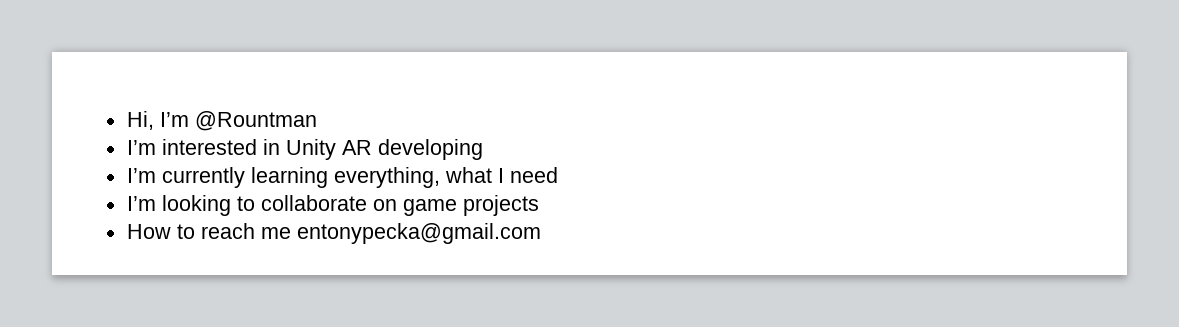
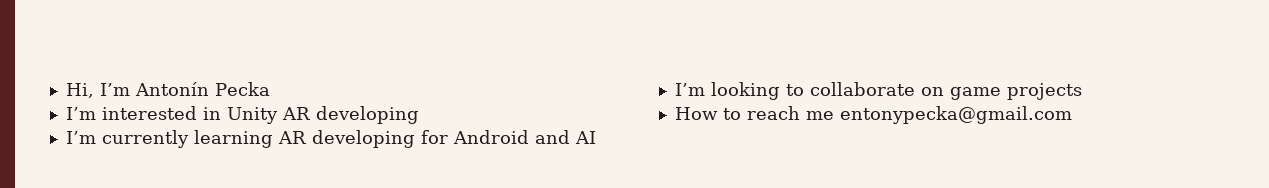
[194,111,317,131] @Rountman -> [134,82,270,96] Antonín Pecka
[333,167,558,188] everything, what I need -> [277,130,596,148] AR developing for Android and AI

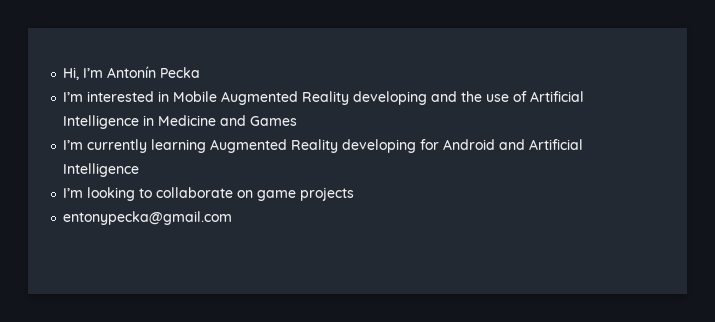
[226,106,419,124] Unity AR developing -> [173,91,585,105] [63,115,298,129] Mobile Augmented Reality developing and the use of Artificial Intelligence in Medicine and Games
[277,131,306,144] AR -> [210,139,339,153] Augmented Reality
[574,131,596,144] AI -> [529,139,584,150] [63,163,140,177] Artificial Intelligence
[674,106,834,120] How to reach me -> (355, 194) none

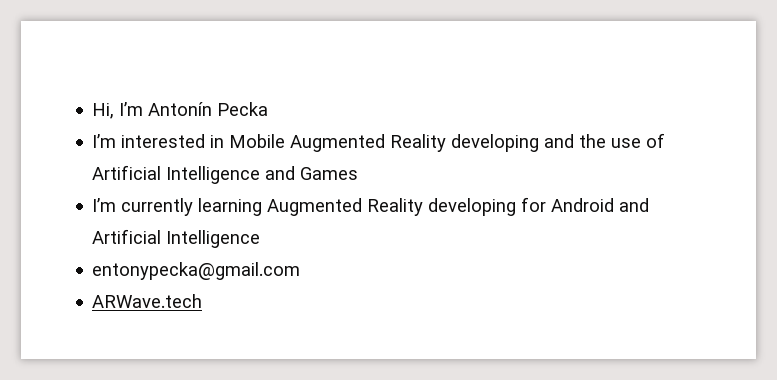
[143,115,217,126] in Medicine -> (261, 175) none
[63,187,355,201] [63,211,233,225] I’m looking to collaborate on game projects // entonypecka@gmail.com -> [92,262,301,280] [92,294,203,308] entonypecka@gmail.com // ARWave.tech

